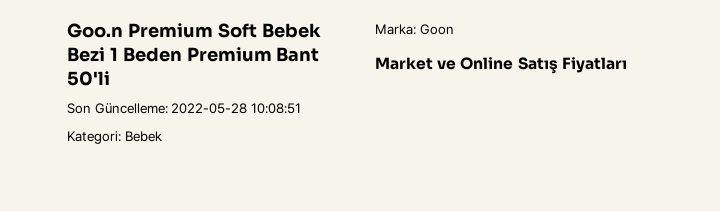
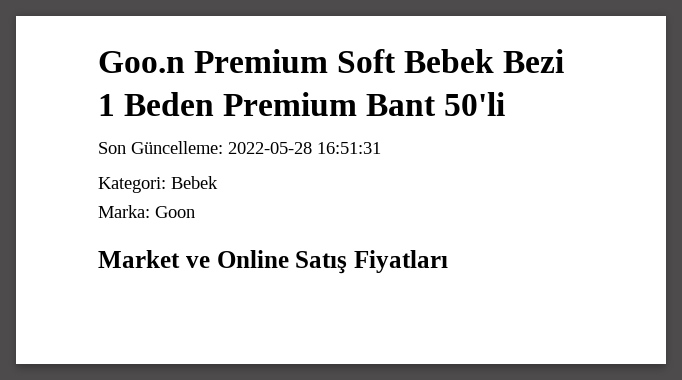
[250,103,301,114] 10:08:51 -> [317,142,381,154] 16:51:31

